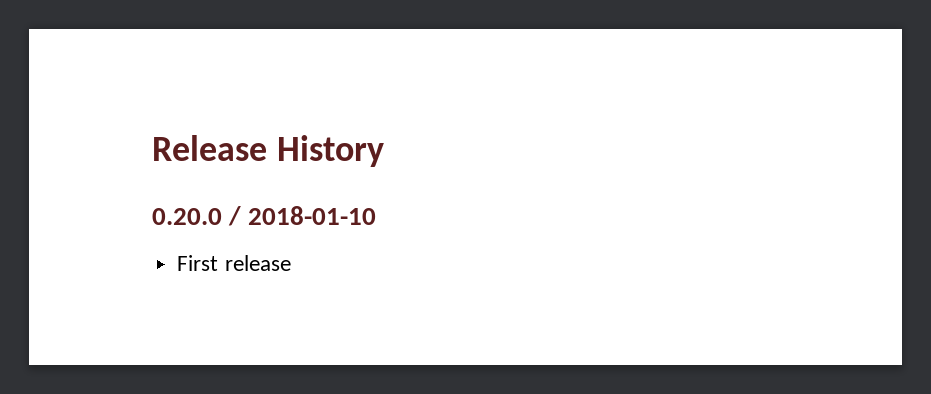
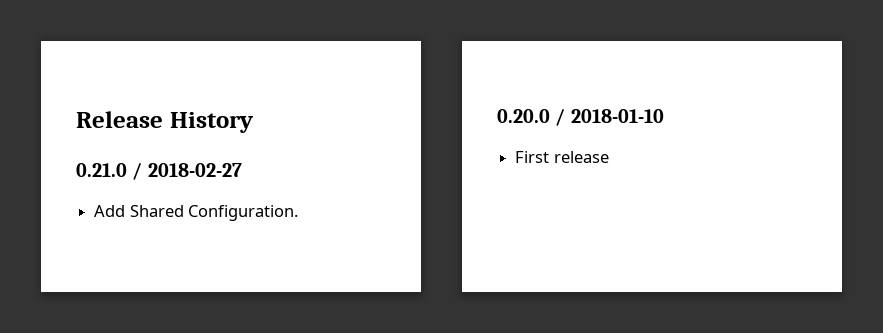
(384, 151) none -> [76,163,242,180] [94,205,299,221] // 0.21.0 / 2018-02-27 // Add Shared Configuration.

